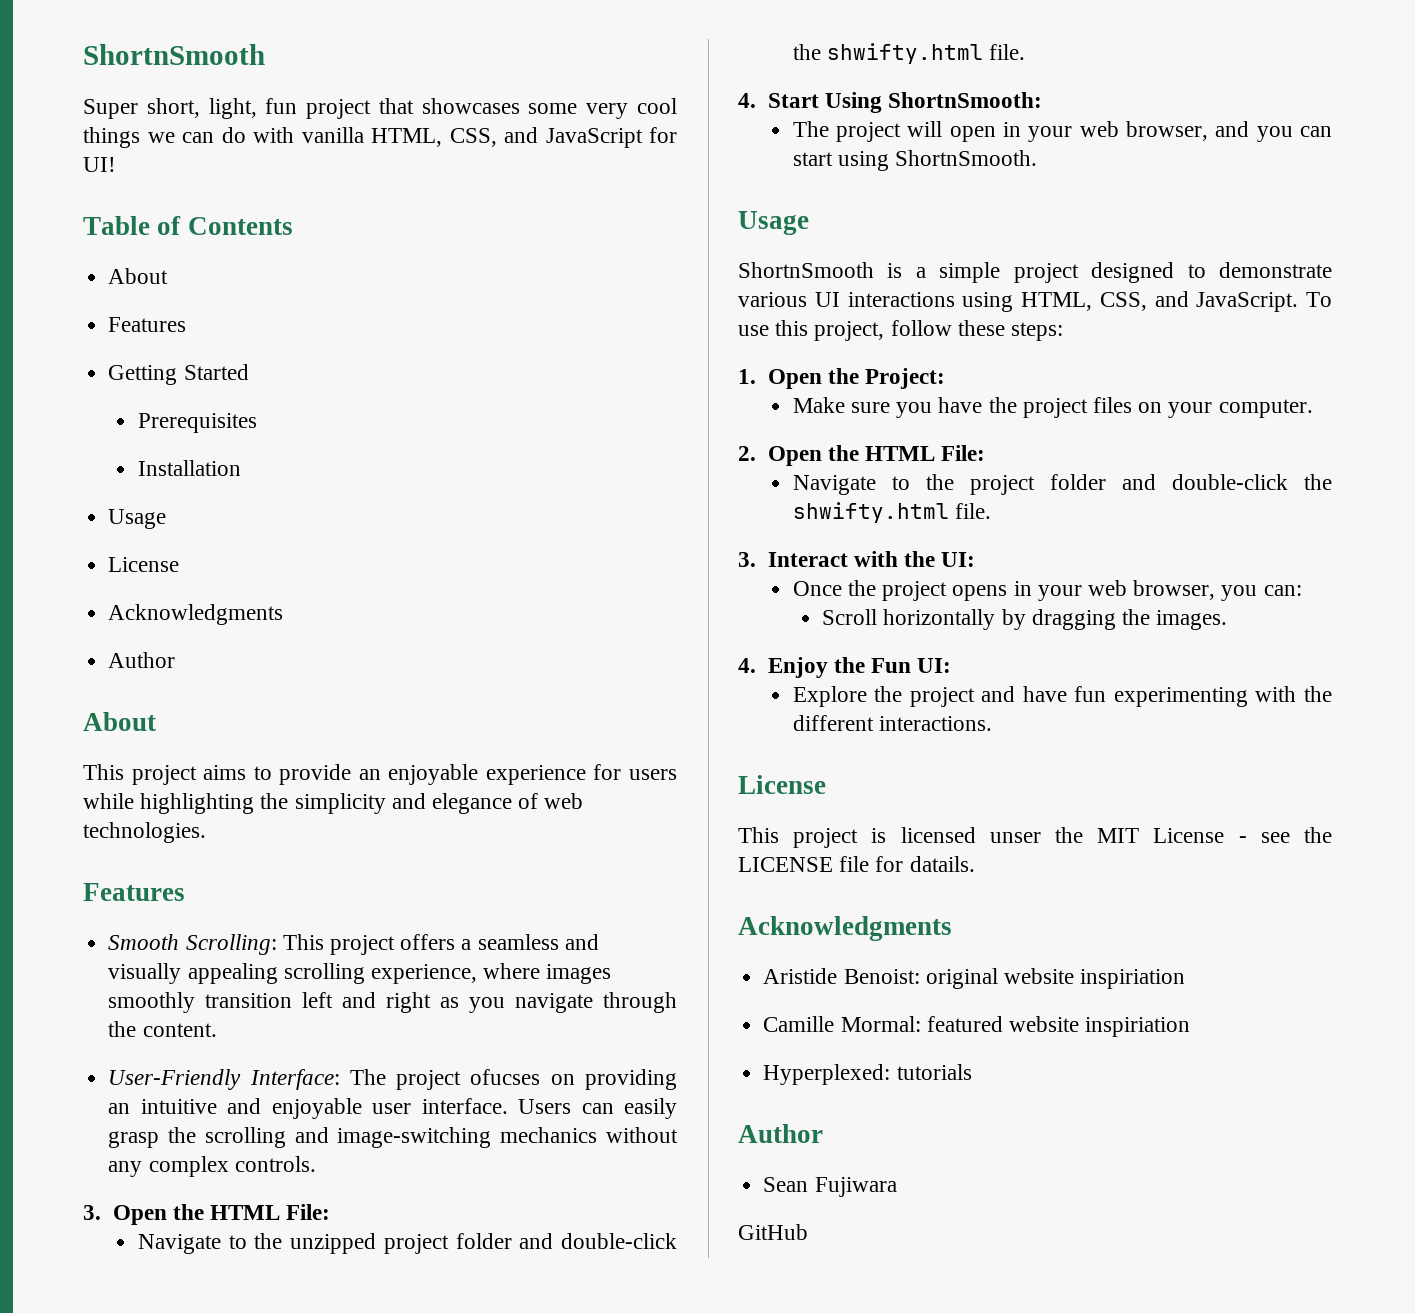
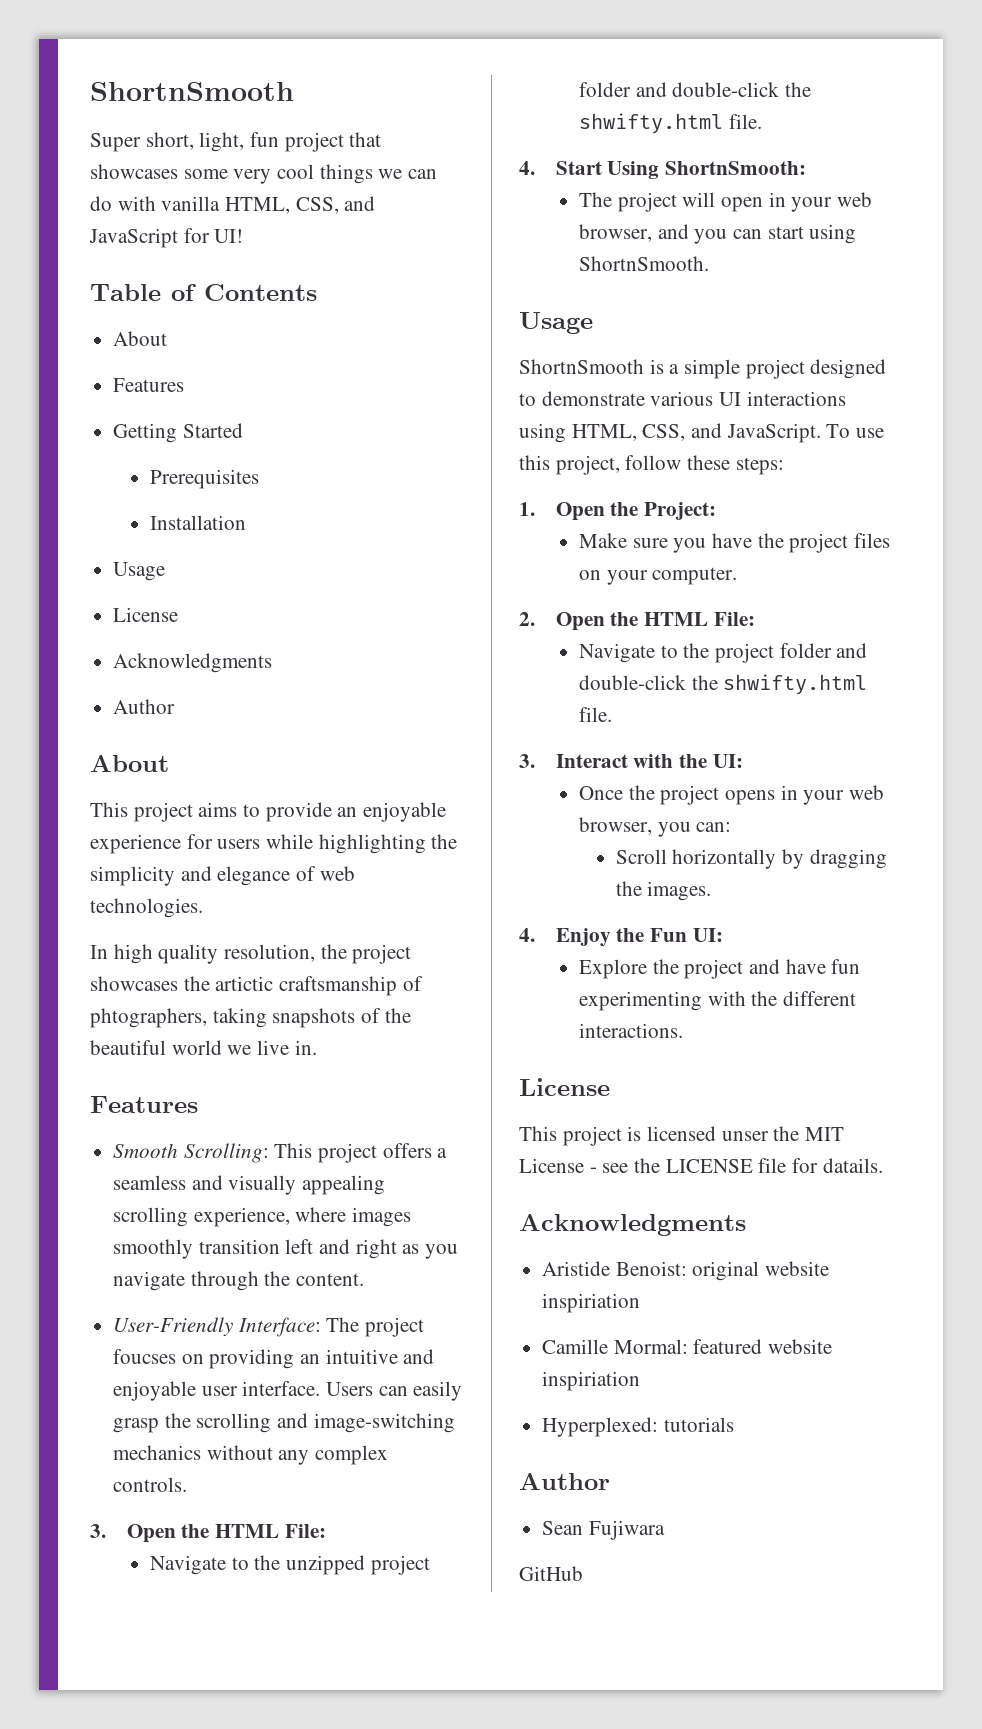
(206, 832) none -> [90,944,412,964] [90,976,423,996] [90,1008,411,1028] [90,1040,317,1055] // In high quality resolution, the project showcases the artictic craftsmanship of phtographers, taking snapshots of the beautiful world we live in.
[470,1069,541,1085] ofucses -> [113,1349,177,1364] foucses

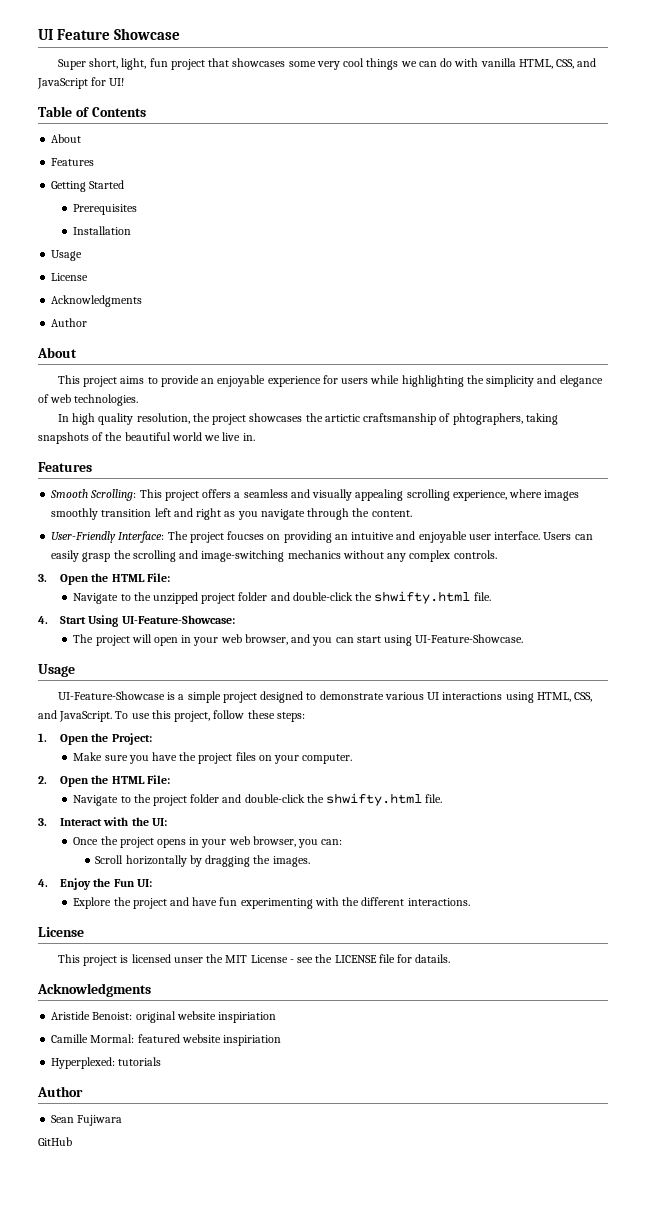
[90,82,294,101] ShortnSmooth -> [38,28,181,40] UI Feature Showcase
[665,161,807,175] ShortnSmooth: -> [121,615,235,624] UI-Feature-Showcase:
[578,256,709,271] [519,312,593,334] [519,359,644,374] ShortnSmooth. // Usage // ShortnSmooth -> [415,634,524,643] [38,664,75,677] [57,691,165,700] UI-Feature-Showcase. // Usage // UI-Feature-Showcase

